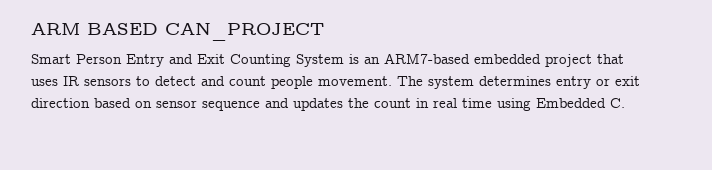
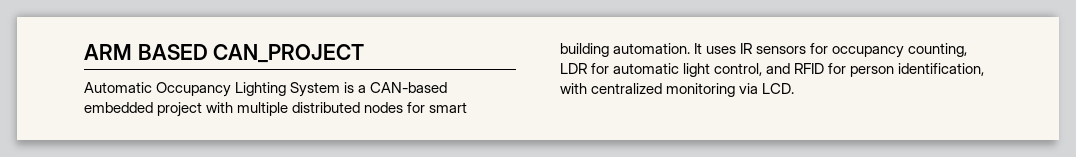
[31,53,624,67] [31,76,640,89] [31,98,625,111] Smart Person Entry and Exit Counting System is an ARM7-based embedded project that uses IR sensors to detect and count people movement. The system determines entry or exit direction based on sensor sequence and updates the count in real time using Embedded C. -> [84,82,448,97] [84,102,468,117] [560,43,968,58] [560,63,985,77] [560,83,795,97] Automatic Occupancy Lighting System is a CAN-based embedded project with multiple distributed nodes for smart building automation. It uses IR sensors for occupancy counting, LDR for automatic light control, and RFID for person identification, with centralized monitoring via LCD.

